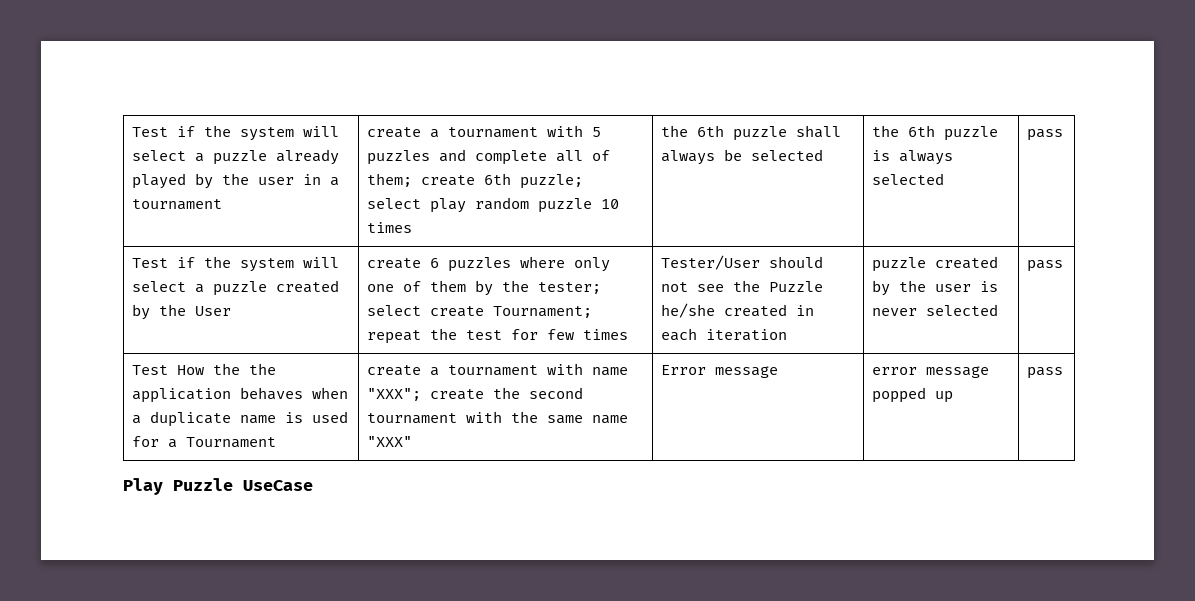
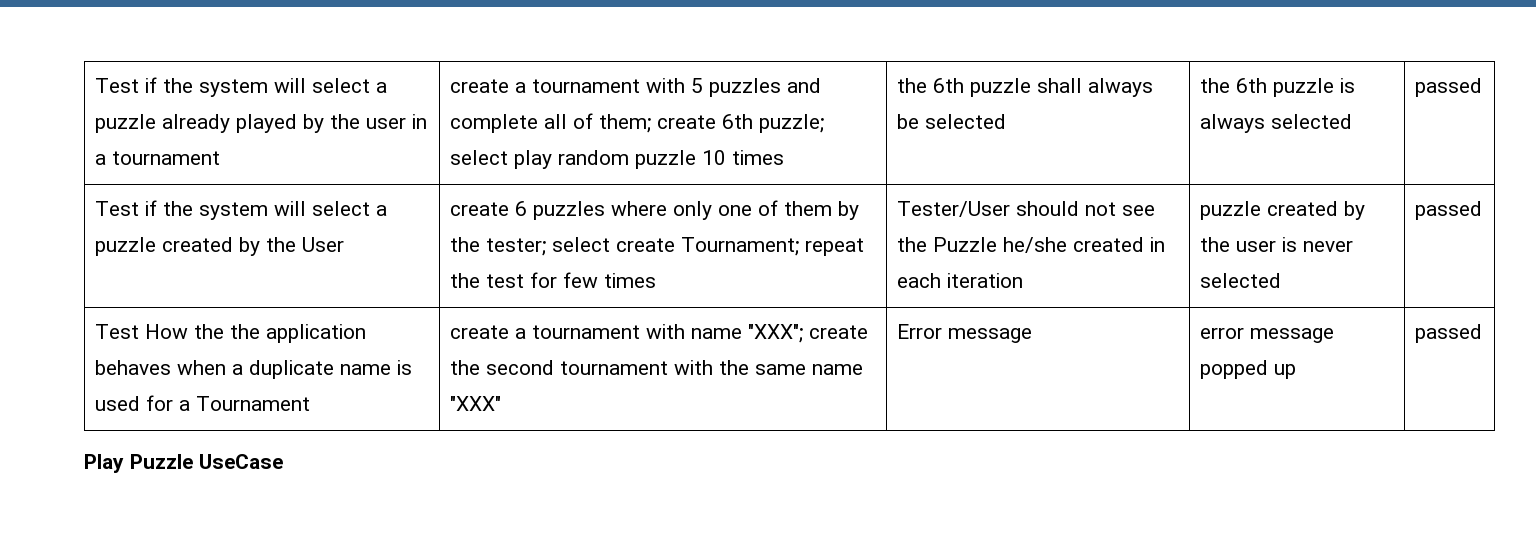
[1027,129,1064,141] pass -> [1414,78,1482,97] passed
[1027,260,1064,272] pass -> [1414,201,1482,220] passed
[1027,367,1064,379] pass -> [1414,324,1482,343] passed

